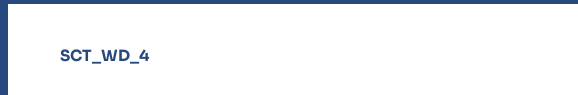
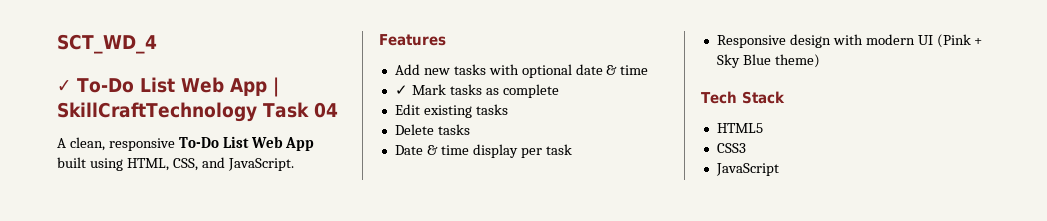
(150, 56) none -> [57,77,279,97] [57,102,338,122] [57,136,315,151] [57,157,294,171] [379,34,446,46] [394,64,649,78] [394,84,559,98] [394,104,508,118] [394,124,470,135] [394,144,572,158] [716,34,983,48] [716,54,820,68] [701,91,785,104] [716,123,763,133] [716,143,746,153] [715,163,779,176] // ✓ To-Do List Web App | SkillCraftTechnology Task 04 // A clean, responsive To-Do List Web App built using HTML, CSS, and JavaScript. // Features // Add new tasks with optional date & time // ✓ Mark tasks as complete // Edit existing tasks // Delete tasks // Date & time display per task // Responsive design with modern UI (Pink + Sky Blue theme) // Tech Stack // HTML5 // CSS3 // JavaScript

